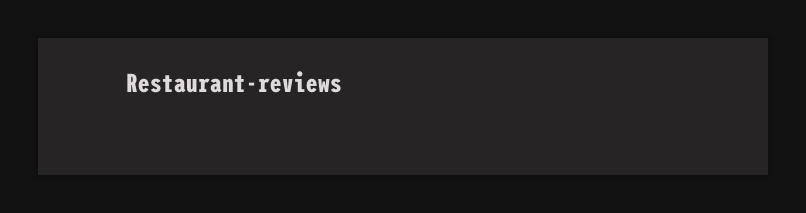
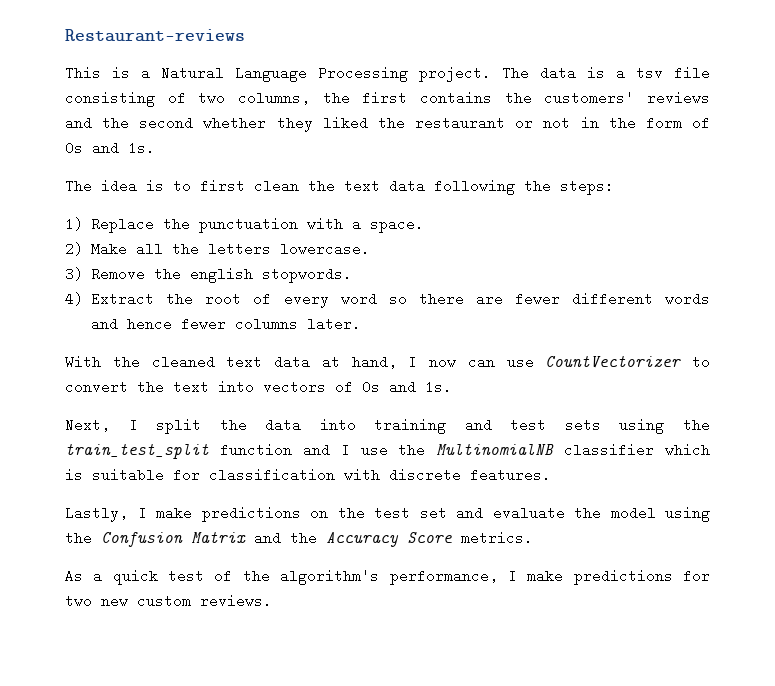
(342, 82) none -> [65,66,710,82] [65,91,711,107] [65,116,710,132] [65,141,155,155] [65,179,614,195] [65,217,425,233] [65,242,371,256] [65,267,353,283] [65,292,710,308] [91,317,362,331] [65,355,710,369] [65,380,452,394] [65,418,710,434] [65,443,710,459] [65,468,551,482] [65,506,710,522] [65,531,533,547] [65,569,711,585] [65,594,272,608] // This is a Natural Language Processing project. The data is a tsv file consisting of two columns, the first contains the customers' reviews and the second whether they liked the restaurant or not in the form of 0s and 1s. // The idea is to first clean the text data following the steps: // 1) Replace the punctuation with a space. // 2) Make all the letters lowercase. // 3) Remove the english stopwords. // 4) Extract the root of every word so there are fewer different words and hence fewer columns later. // With the cleaned text data at hand, I now can use CountVectorizer to convert the text into vectors of 0s and 1s. // Next, I split the data into training and test sets using the train_test_split function and I use the MultinomialNB classifier which is suitable for classification with discrete features. // Lastly, I make predictions on the test set and evaluate the model using the Confusion Matrix and the Accuracy Score metrics. // As a quick test of the algorithm's performance, I make predictions for two new custom reviews.

